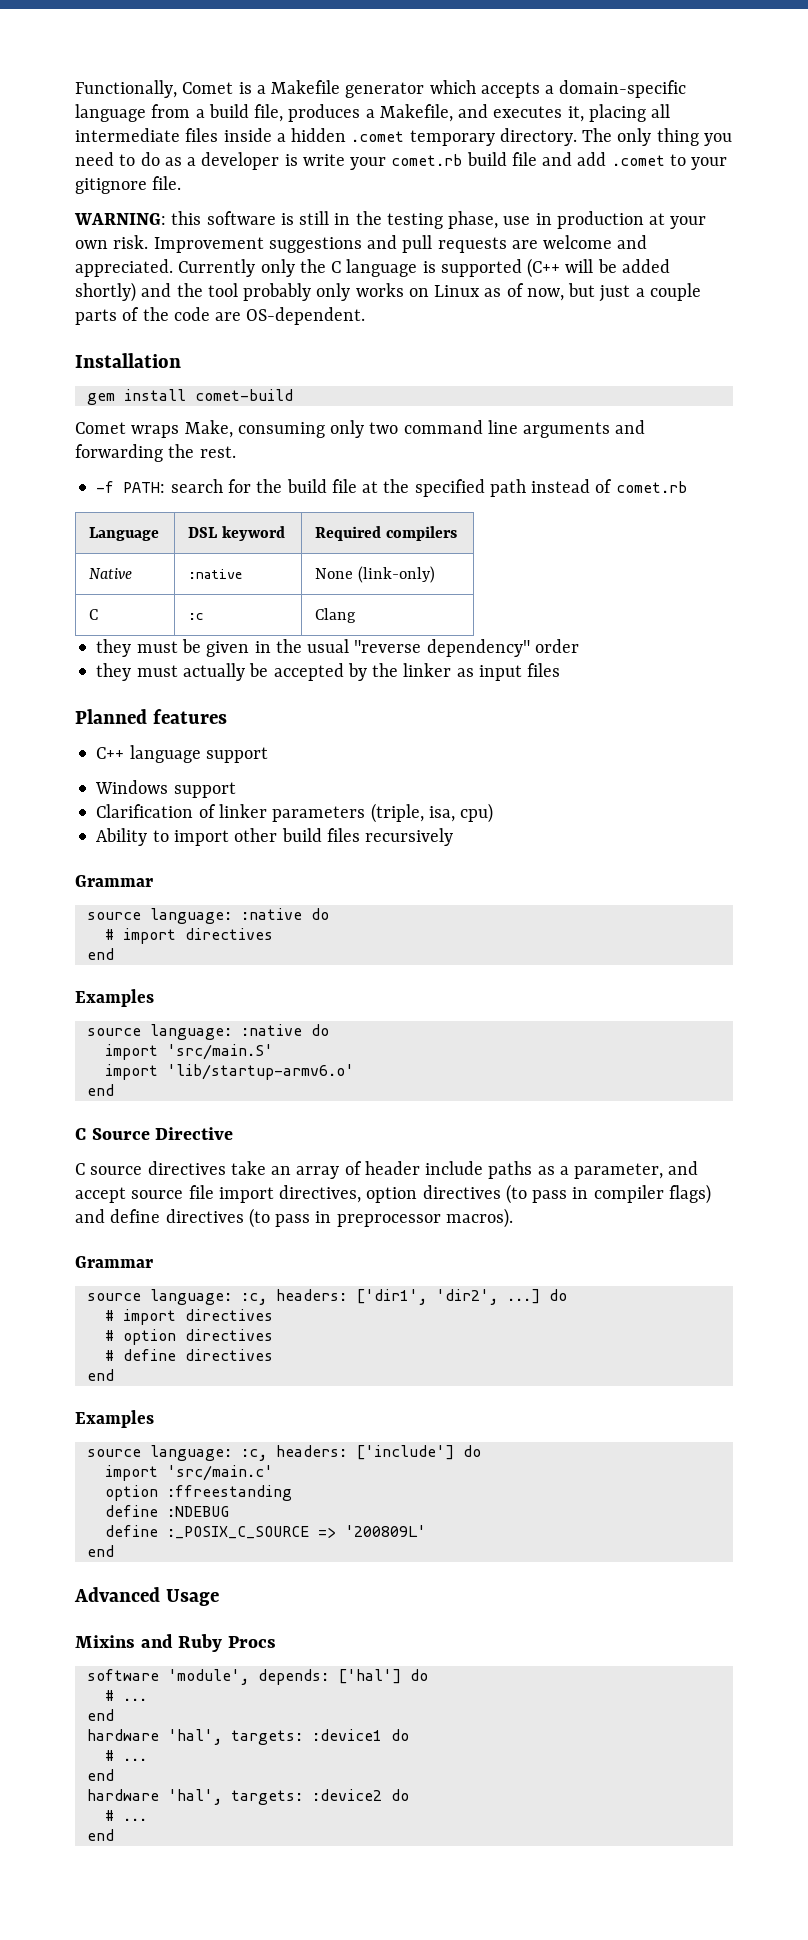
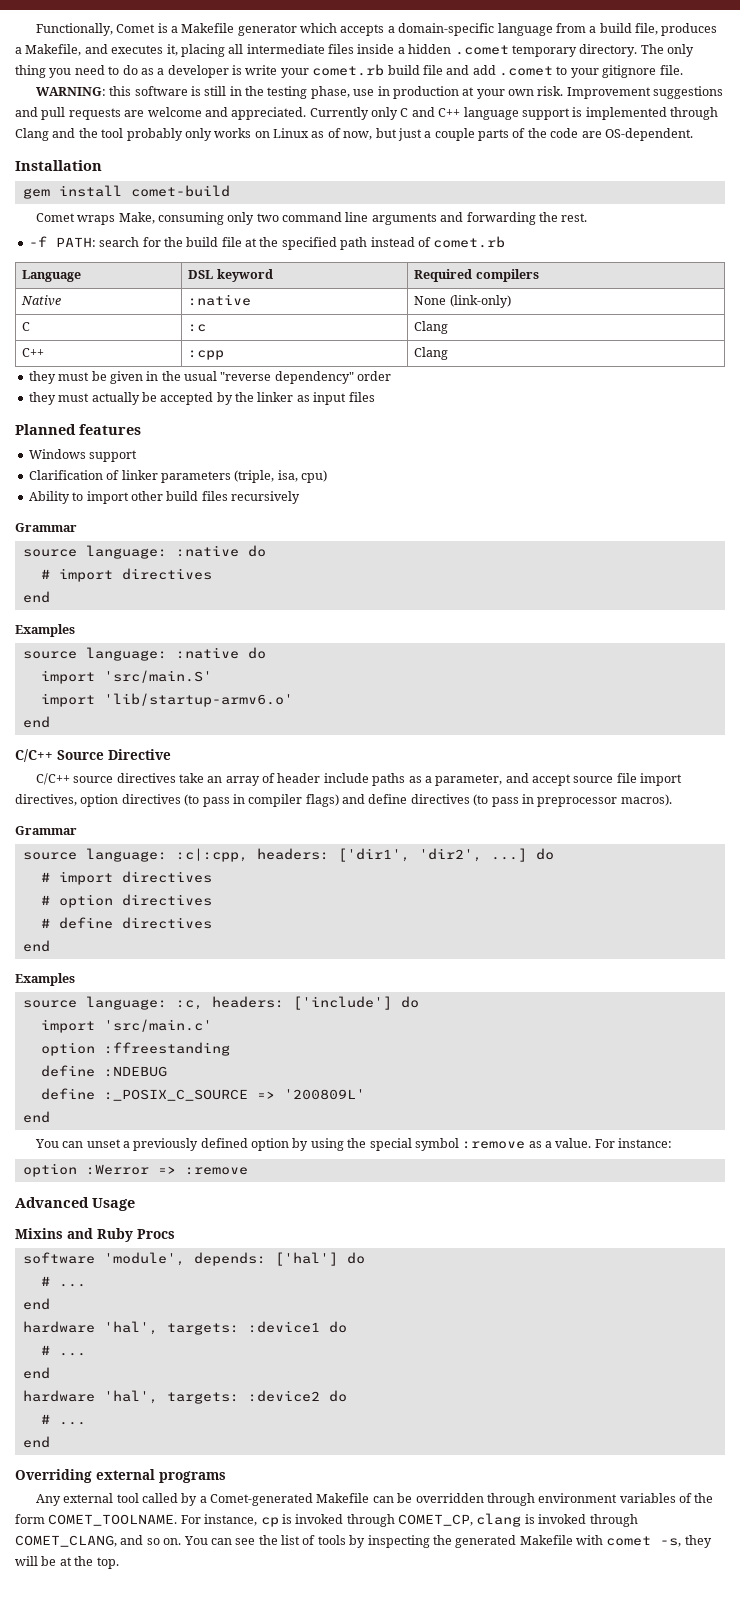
[299,258,670,278] [75,282,136,302] the C language is supported (C++ will be added shortly) -> [400,107,718,120] [15,128,49,141] C and C++ language support is implemented through Clang
(357, 615) none -> [22,348,45,357] [188,350,225,360] [414,347,449,360] // C++ | :cpp | Clang
[96,745,268,763] // C++ language support -> (141, 429) none
[75,1128,86,1140] C -> [15,749,53,762] C/C++
[75,1163,85,1175] C -> [35,773,70,785] C/C++
[240,1293,267,1305] :c, -> [175,848,248,862] :c|:cpp,
(114, 1551) none -> [34,1138,673,1151] [22,1163,248,1177] // You can unset a previously defined option by using the special symbol :remove as a value. For instance: // option :Werror => :remove
(114, 1835) none -> [15,1469,226,1483] [35,1493,714,1506] [15,1513,638,1527] [15,1535,712,1548] [15,1556,119,1569] // Overriding external programs // Any external tool called by a Comet-generated Makefile can be overridden through environment variables of the form COMET_TOOLNAME. For instance, cp is invoked through COMET_CP, clang is invoked through COMET_CLANG, and so on. You can see the list of tools by inspecting the generated Makefile with comet -s, they will be at the top.

